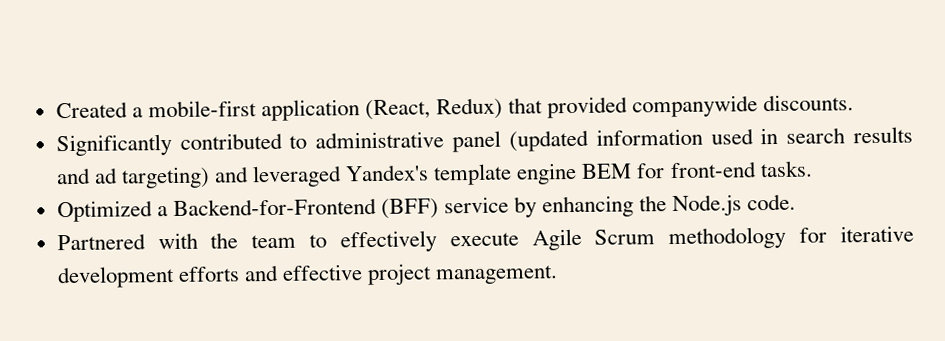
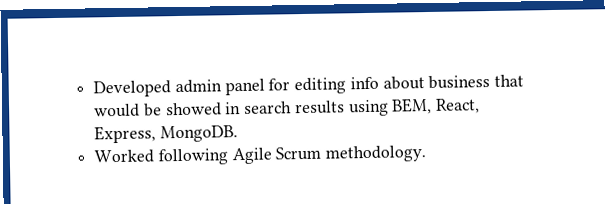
[55,94,855,122] [55,126,914,157] [55,160,813,189] [56,193,797,223] [56,225,914,253] [56,263,559,289] Created a mobile-first application (React, Redux) that provided companywide discounts. // Significantly contributed to administrative panel (updated information used in search results and ad targeting) and leveraged Yandex's template engine BEM for front-end tasks. // Optimized a Backend-for-Frontend (BFF) service by enhancing the Node.js code. // Partnered with the team to effectively execute Agile Scrum methodology for iterative development efforts and effective project management. -> [93,74,525,98] [94,97,481,118] [94,125,238,144] [94,145,427,166] Developed admin panel for editing info about business that would be showed in search results using BEM, React, Express, MongoDB. // Worked following Agile Scrum methodology.

